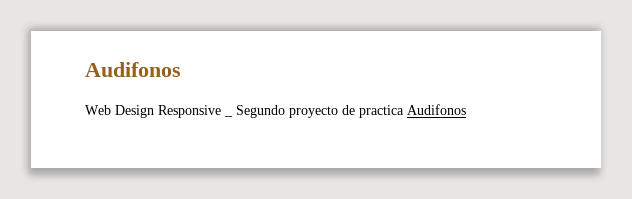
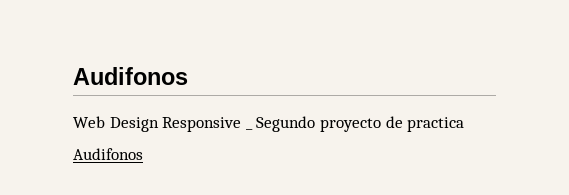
(404, 111) none -> (465, 124) //

